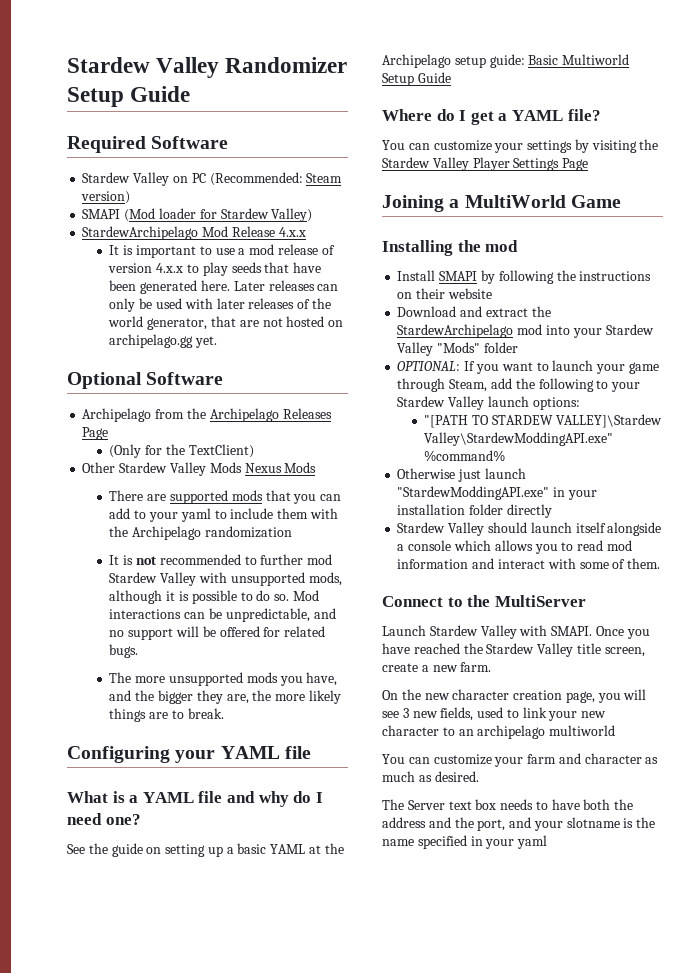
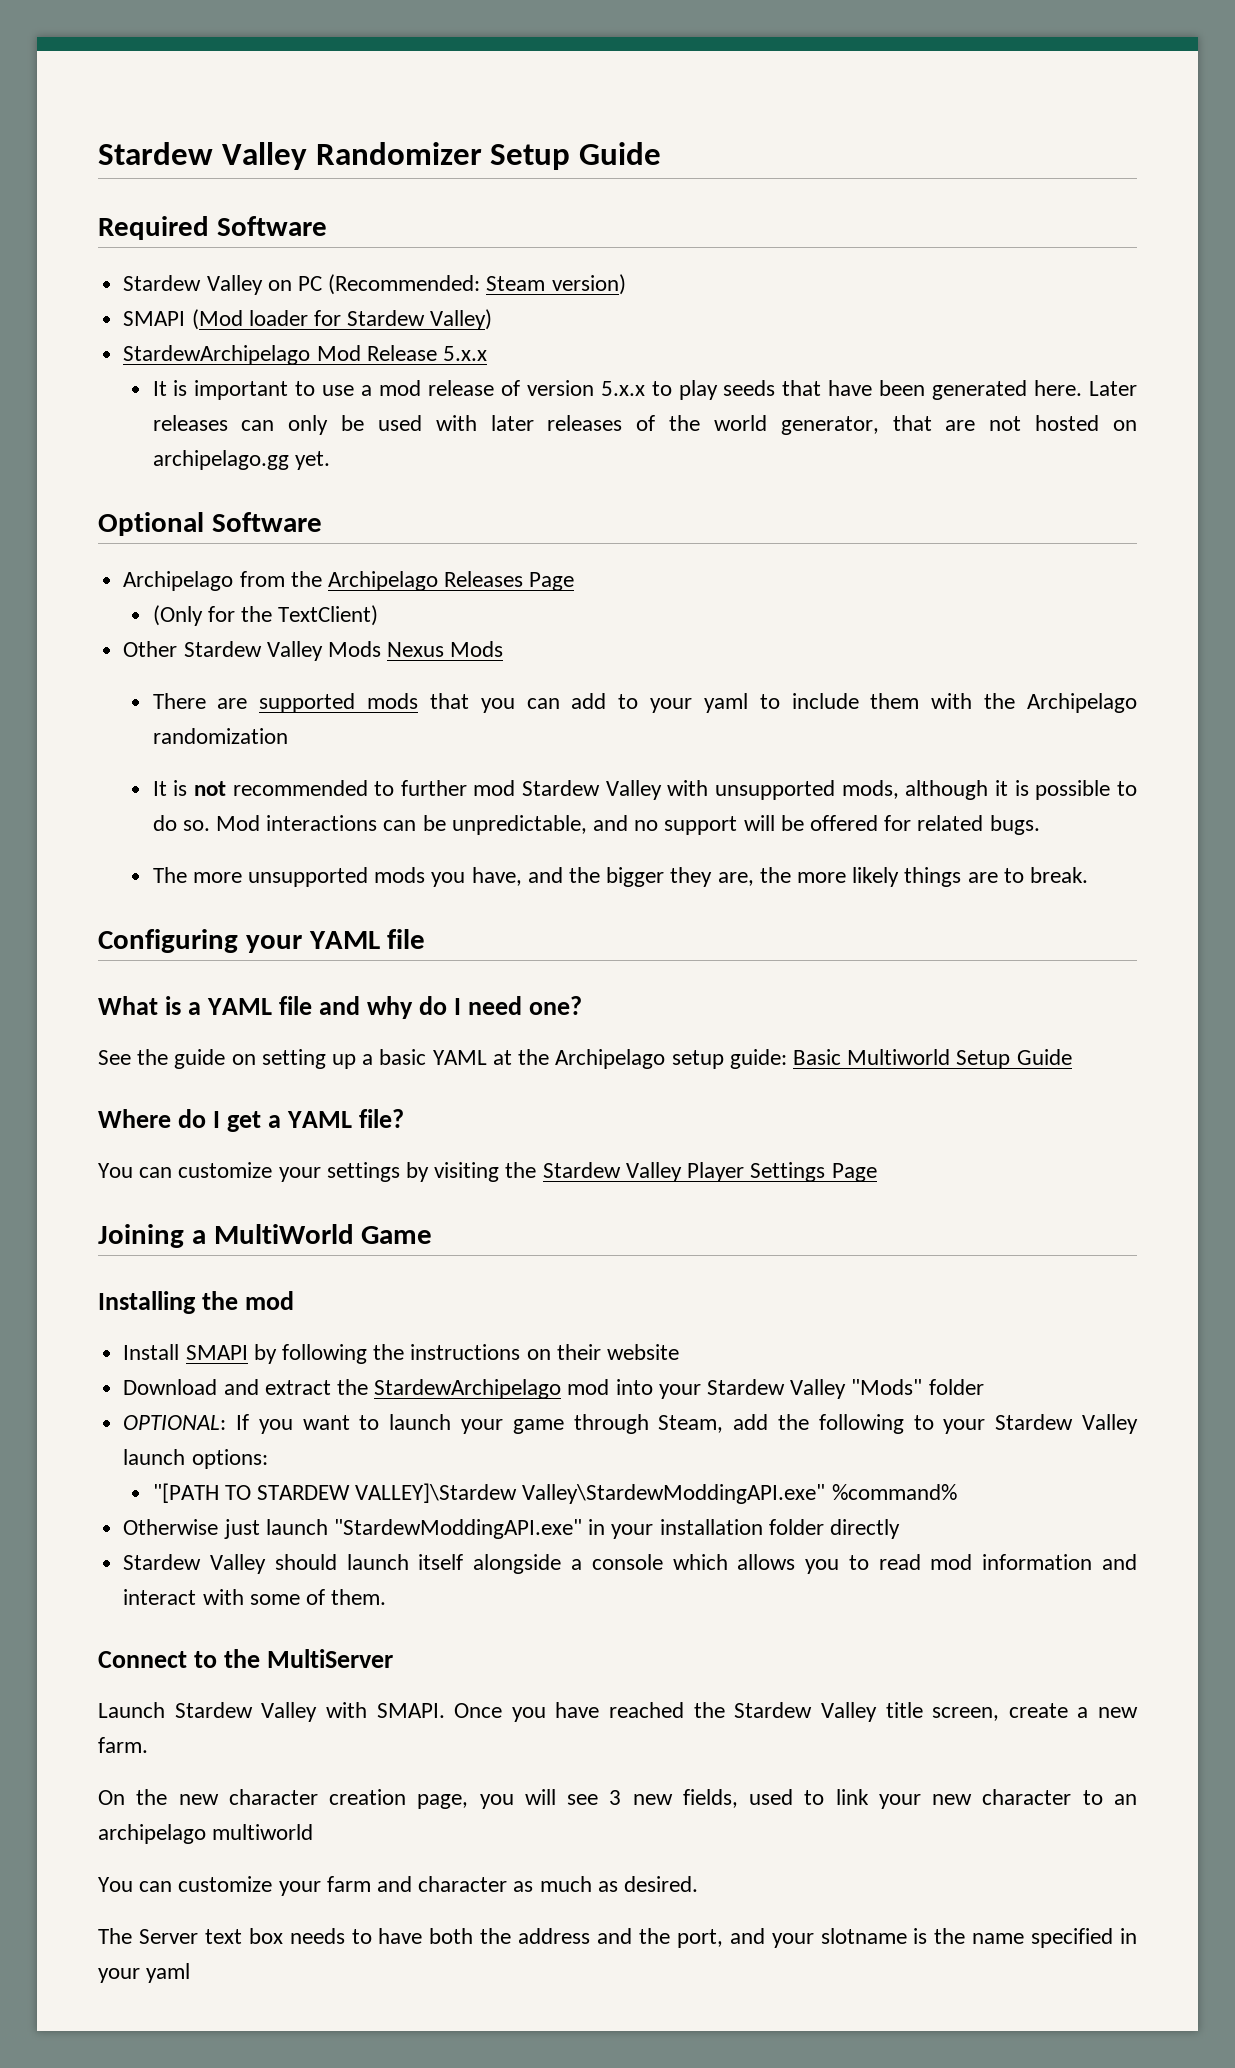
[278,227,306,237] 4.x.x -> [442,346,487,361] 5.x.x
[156,263,184,273] 4.x.x -> [600,381,645,396] 5.x.x

